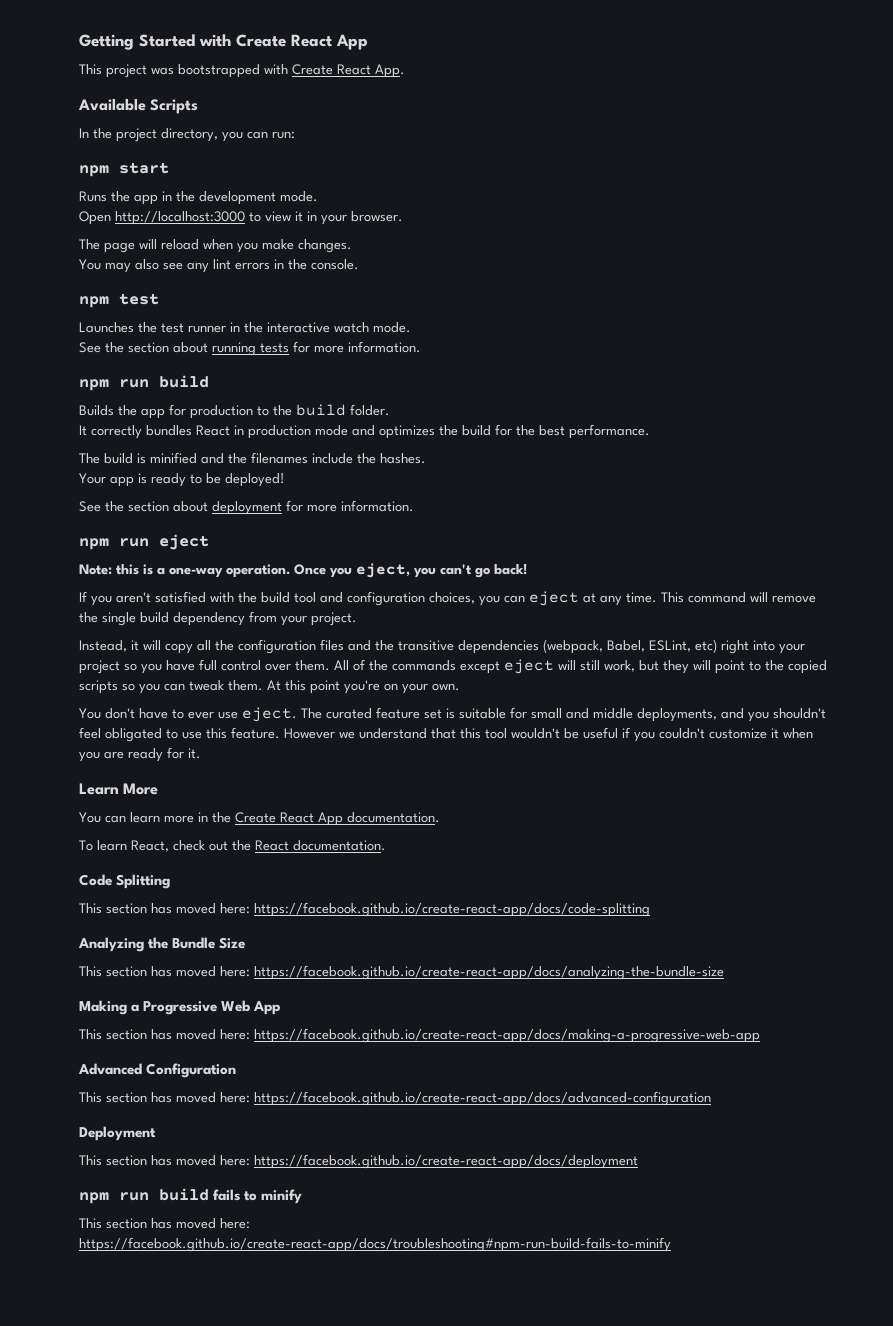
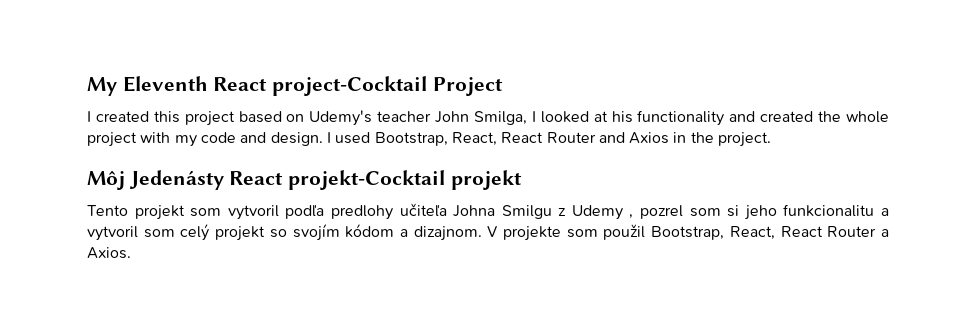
[79,34,368,50] [79,64,405,78] [78,99,199,114] [79,128,295,142] [79,162,169,177] [79,191,318,205] [79,211,403,225] [79,239,352,253] [79,259,359,273] [79,293,159,308] [79,322,411,333] [79,341,421,356] [79,375,209,391] [79,404,390,419] [79,424,650,439] [79,452,426,464] [79,473,285,487] [79,500,414,515] [79,534,209,550] [79,563,527,578] [79,591,816,606] [79,611,357,626] [79,639,805,654] [79,659,827,674] [79,680,460,694] [79,707,826,722] [79,727,813,742] [79,747,201,762] [79,783,159,795] [79,812,440,826] [79,840,386,852] [79,874,171,889] [79,902,650,917] [78,937,246,952] [79,965,724,980] [79,1000,281,1015] [79,1028,760,1043] [78,1063,237,1078] [79,1091,711,1106] [79,1126,156,1141] [79,1154,638,1169] [79,1188,303,1204] [79,1218,250,1229] [79,1237,671,1252] Getting Started with Create React App // This project was bootstrapped with Create React App. // Available Scripts // In the project directory, you can run: // npm start // Runs the app in the development mode. // Open http://localhost:3000 to view it in your browser. // The page will reload when you make changes. // You may also see any lint errors in the console. // npm test // Launches the test runner in the interactive watch mode. // See the section about running tests for more information. // npm run build // Builds the app for production to the build folder. // It correctly bundles React in production mode and optimizes the build for the best performance. // The build is minified and the filenames include the hashes. // Your app is ready to be deployed! // See the section about deployment for more information. // npm run eject // Note: this is a one-way operation. Once you eject, you can't go back! // If you aren't satisfied with the build tool and configuration choices, you can eject at any time. This command will remove the single build dependency from your project. // Instead, it will copy all the configuration files and the transitive dependencies (webpack, Babel, ESLint, etc) right into your project so you have full control over them. All of the commands except eject will still work, but they will point to the copied scripts so you can tweak them. At this point you're on your own. // You don't have to ever use eject. The curated feature set is suitable for small and middle deployments, and you shouldn't feel obligated to use this feature. However we understand that this tool wouldn't be useful if you couldn't customize it when you are ready for it. // Learn More // You can learn more in the Create React App documentation. // To learn React, check out the React documentation. // Code Splitting // This section has moved here: https://facebook.github.io/create-react-app/docs/code-splitting // Analyzing the Bundle Size // This section has moved here: https://facebook.github.io/create-react-app/docs/analyzing-the-bundle-size // Making a Progressive Web App // This section has moved here: https://facebook.github.io/create-react-app/docs/making-a-progressive-web-app // Advanced Configuration // This section has moved here: https://facebook.github.io/create-react-app/docs/advanced-configuration // Deployment // This section has moved here: https://facebook.github.io/create-react-app/docs/deployment // npm run build fails to minify // This section has moved here: https://facebook.github.io/create-react-app/docs/troubleshooting#npm-run-build-fails-to-minify -> [87,76,503,96] [87,110,890,126] [87,132,772,147] [87,170,522,190] [87,203,890,220] [87,224,890,241] [87,247,131,259] My Eleventh React project-Cocktail Project // I created this project based on Udemy's teacher John Smilga, I looked at his functionality and created the whole project with my code and design. I used Bootstrap, React, React Router and Axios in the project. // Môj Jedenásty React projekt-Cocktail projekt // Tento projekt som vytvoril podľa predlohy učiteľa Johna Smilgu z Udemy , pozrel som si jeho funkcionalitu a vytvoril som celý projekt so svojím kódom a dizajnom. V projekte som použil Bootstrap, React, React Router a Axios.

